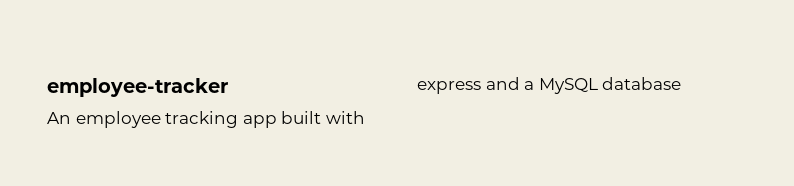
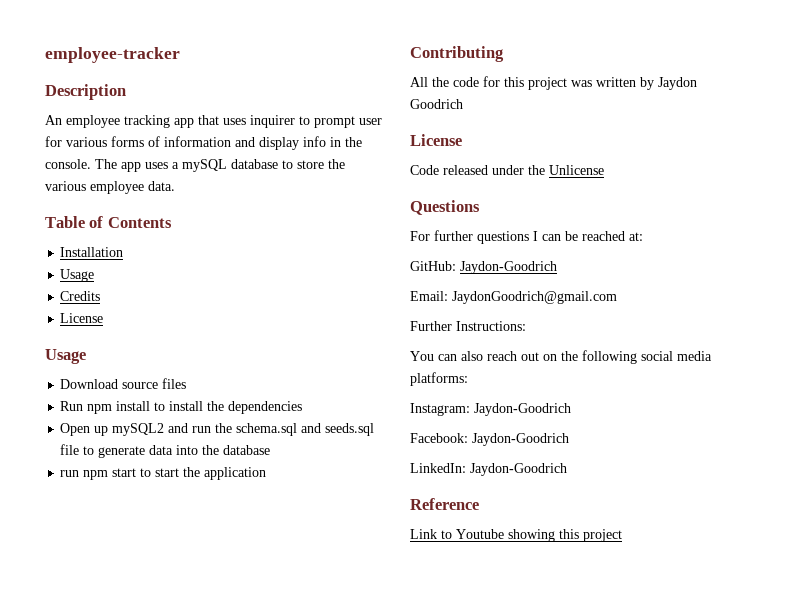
(228, 87) none -> [45,84,126,100] // Description
[281,111,365,124] [417,77,682,94] built with express and a MySQL database -> [198,115,382,128] [45,136,362,150] [45,159,345,172] [45,181,175,194] [45,216,172,228] [60,247,124,257] [60,269,95,282] [60,291,101,301] [60,313,104,323] [45,349,86,364] [60,378,187,389] [60,401,303,414] [60,423,375,436] [60,444,271,458] [60,467,267,480] [410,46,504,62] [410,76,697,90] [410,99,463,109] [410,134,462,146] [410,165,604,175] [410,200,480,215] [410,230,643,244] [410,261,557,274] [410,291,617,304] [410,321,526,331] [410,350,712,364] [410,372,468,386] [410,403,571,416] [410,433,569,446] [410,463,567,476] [410,498,479,510] [410,529,622,542] that uses inquirer to prompt user for various forms of information and display info in the console. The app uses a mySQL database to store the various employee data. // Table of Contents // Installation // Usage // Credits // License // Usage // Download source files // Run npm install to install the dependencies // Open up mySQL2 and run the schema.sql and seeds.sql file to generate data into the database // run npm start to start the application // Contributing // All the code for this project was written by Jaydon Goodrich // License // Code released under the Unlicense // Questions // For further questions I can be reached at: // GitHub: Jaydon-Goodrich // Email: JaydonGoodrich@gmail.com // Further Instructions: // You can also reach out on the following social media platforms: // Instagram: Jaydon-Goodrich // Facebook: Jaydon-Goodrich // LinkedIn: Jaydon-Goodrich // Reference // Link to Youtube showing this project

